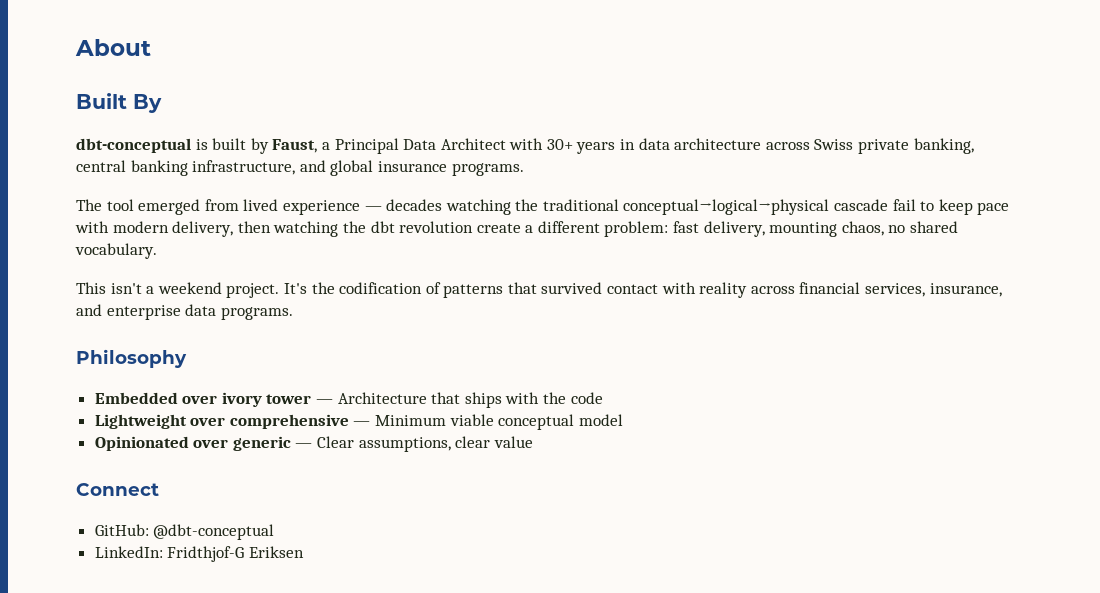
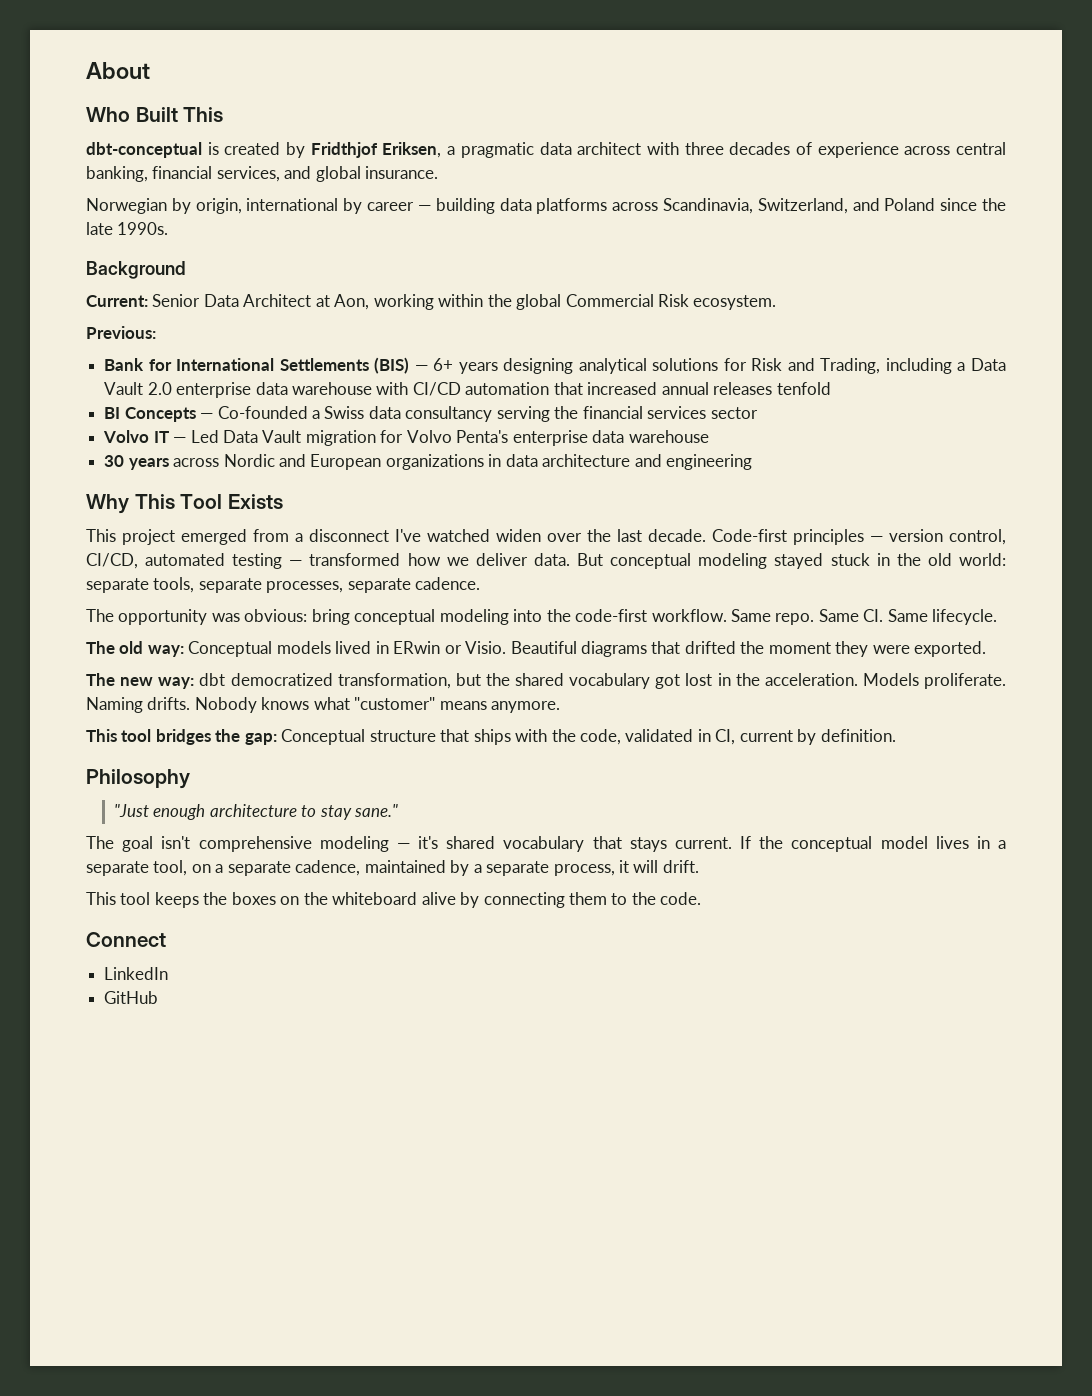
[76,93,162,113] Built By -> [86,107,224,122] Who Built This
[212,138,974,154] [76,160,524,176] [76,199,1010,215] [75,221,959,237] [75,243,157,259] [76,282,1002,298] [76,304,293,320] [76,349,187,368] [94,392,603,408] [94,414,623,430] [94,436,533,452] [76,483,159,496] [94,524,275,540] [94,546,304,562] built by Faust, a Principal Data Architect with 30+ years in data architecture across Swiss private banking, central banking infrastructure, and global insurance programs. // The tool emerged from lived experience — decades watching the traditional conceptual→logical→physical cascade fail to keep pace with modern delivery, then watching the dbt revolution create a different problem: fast delivery, mounting chaos, no shared vocabulary. // This isn't a weekend project. It's the codification of patterns that survived contact with reality across financial services, insurance, and enterprise data programs. // Philosophy // Embedded over ivory tower — Architecture that ships with the code // Lightweight over comprehensive — Minimum viable conceptual model // Opinionated over generic — Clear assumptions, clear value // Connect // GitHub: @dbt-conceptual // LinkedIn: Fridthjof-G Eriksen -> [224,142,1006,158] [86,166,439,182] [86,198,1006,214] [86,222,169,235] [86,261,186,279] [86,294,777,310] [86,326,156,339] [104,357,1006,374] [104,382,831,398] [104,406,758,422] [103,430,709,446] [104,454,753,470] [86,494,283,514] [86,529,1006,545] [86,553,1007,569] [86,577,481,593] [86,609,998,625] [86,641,987,657] [86,673,1006,689] [86,697,561,713] [86,729,896,745] [86,769,190,789] [113,804,399,820] [86,836,1006,852] [86,860,699,876] [86,892,702,908] [86,932,166,947] [104,967,169,980] [104,991,159,1004] created by Fridthjof Eriksen, a pragmatic data architect with three decades of experience across central banking, financial services, and global insurance. // Norwegian by origin, international by career — building data platforms across Scandinavia, Switzerland, and Poland since the late 1990s. // Background // Current: Senior Data Architect at Aon, working within the global Commercial Risk ecosystem. // Previous: // Bank for International Settlements (BIS) — 6+ years designing analytical solutions for Risk and Trading, including a Data Vault 2.0 enterprise data warehouse with CI/CD automation that increased annual releases tenfold // BI Concepts — Co-founded a Swiss data consultancy serving the financial services sector // Volvo IT — Led Data Vault migration for Volvo Penta's enterprise data warehouse // 30 years across Nordic and European organizations in data architecture and engineering // Why This Tool Exists // This project emerged from a disconnect I've watched widen over the last decade. Code-first principles — version control, CI/CD, automated testing — transformed how we deliver data. But conceptual modeling stayed stuck in the old world: separate tools, separate processes, separate cadence. // The opportunity was obvious: bring conceptual modeling into the code-first workflow. Same repo. Same CI. Same lifecycle. // The old way: Conceptual models lived in ERwin or Visio. Beautiful diagrams that drifted the moment they were exported. // The new way: dbt democratized transformation, but the shared vocabulary got lost in the acceleration. Models proliferate. Naming drifts. Nobody knows what "customer" means anymore. // This tool bridges the gap: Conceptual structure that ships with the code, validated in CI, current by definition. // Philosophy // "Just enough architecture to stay sane." // The goal isn't comprehensive modeling — it's shared vocabulary that stays current. If the conceptual model lives in a separate tool, on a separate cadence, maintained by a separate process, it will drift. // This tool keeps the boxes on the whiteboard alive by connecting them to the code. // Connect // LinkedIn // GitHub

